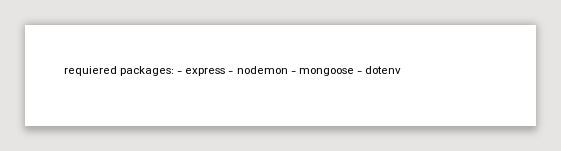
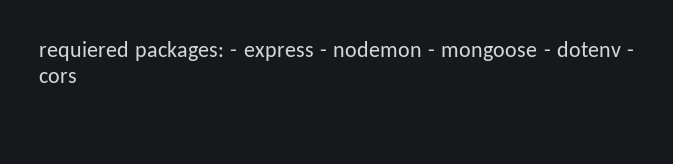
(401, 70) none -> [627,49,634,57] [39,72,77,83] - cors

